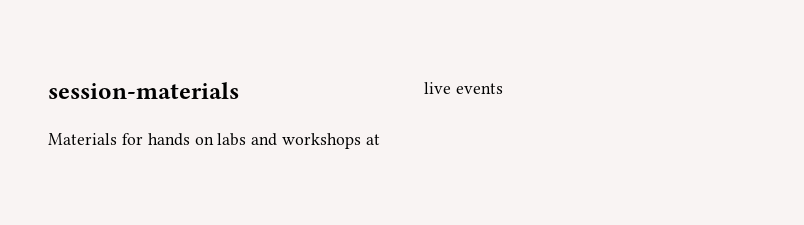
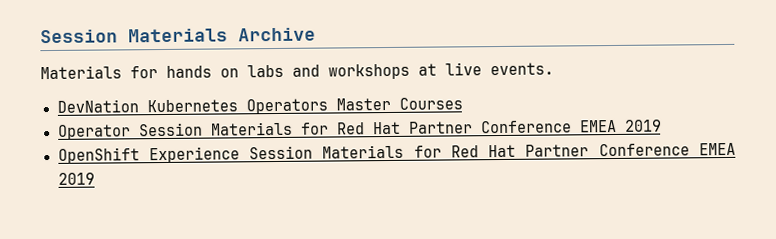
[48,82,239,99] session-materials -> [40,27,316,44] Session Materials Archive
[455,83,503,94] events -> [490,62,554,76] [56,97,463,115] [57,119,662,140] [57,142,736,164] [57,172,95,185] events. // DevNation Kubernetes Operators Master Courses // Operator Session Materials for Red Hat Partner Conference EMEA 2019 // OpenShift Experience Session Materials for Red Hat Partner Conference EMEA 2019

